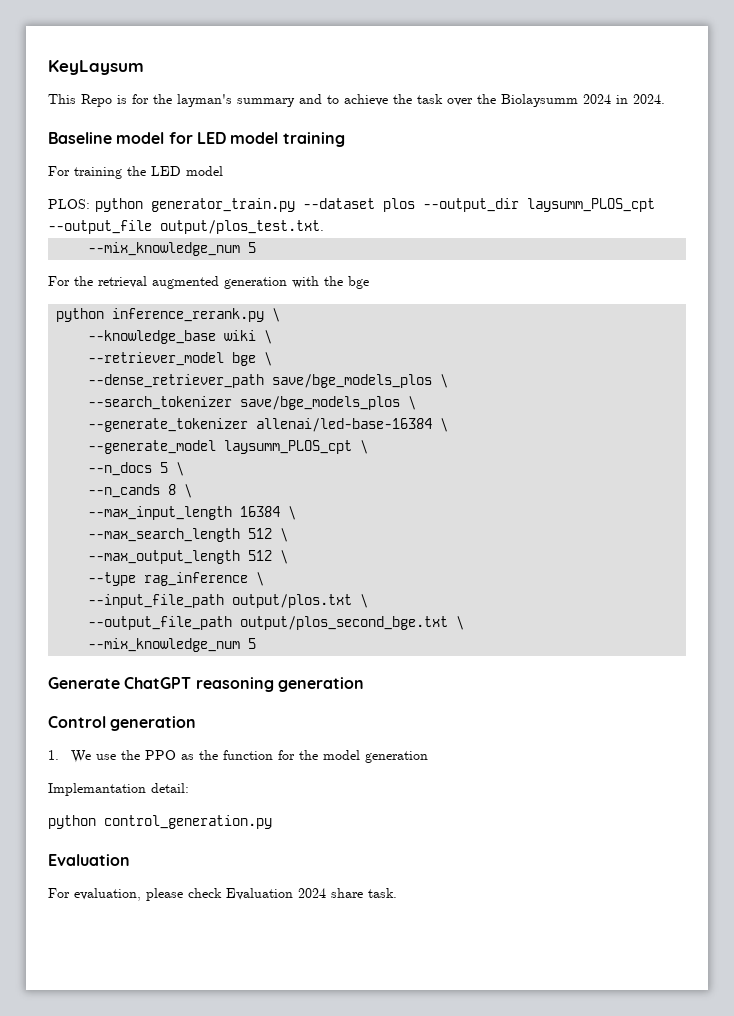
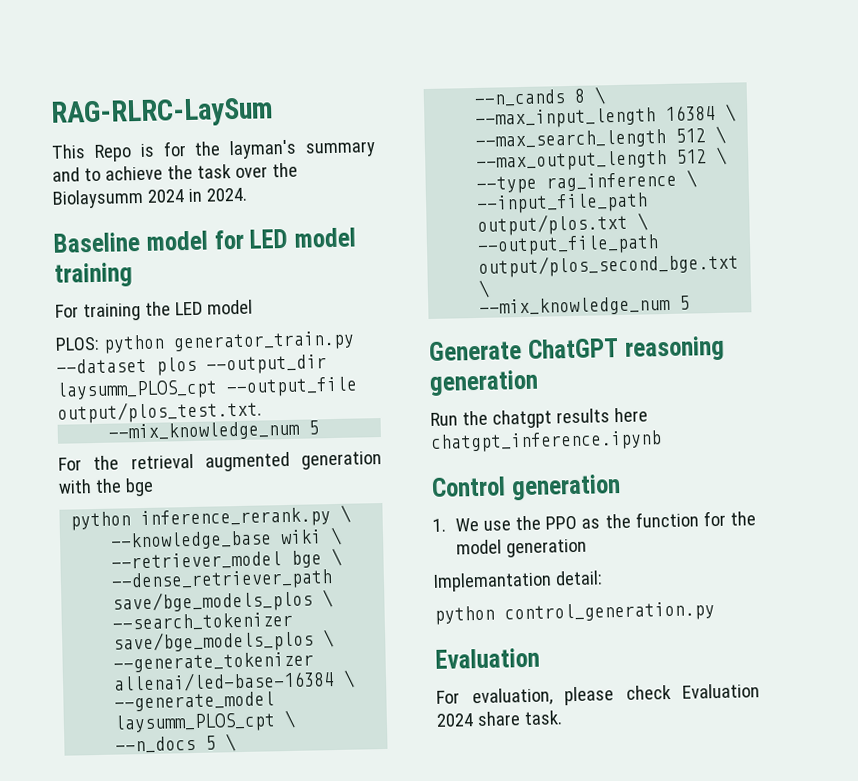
[48,60,144,75] KeyLaysum -> [50,97,274,129] RAG-RLRC-LaySum
(364, 684) none -> [430,407,648,429] [430,430,662,453] // Run the chatgpt results here chatgpt_inference.ipynb

